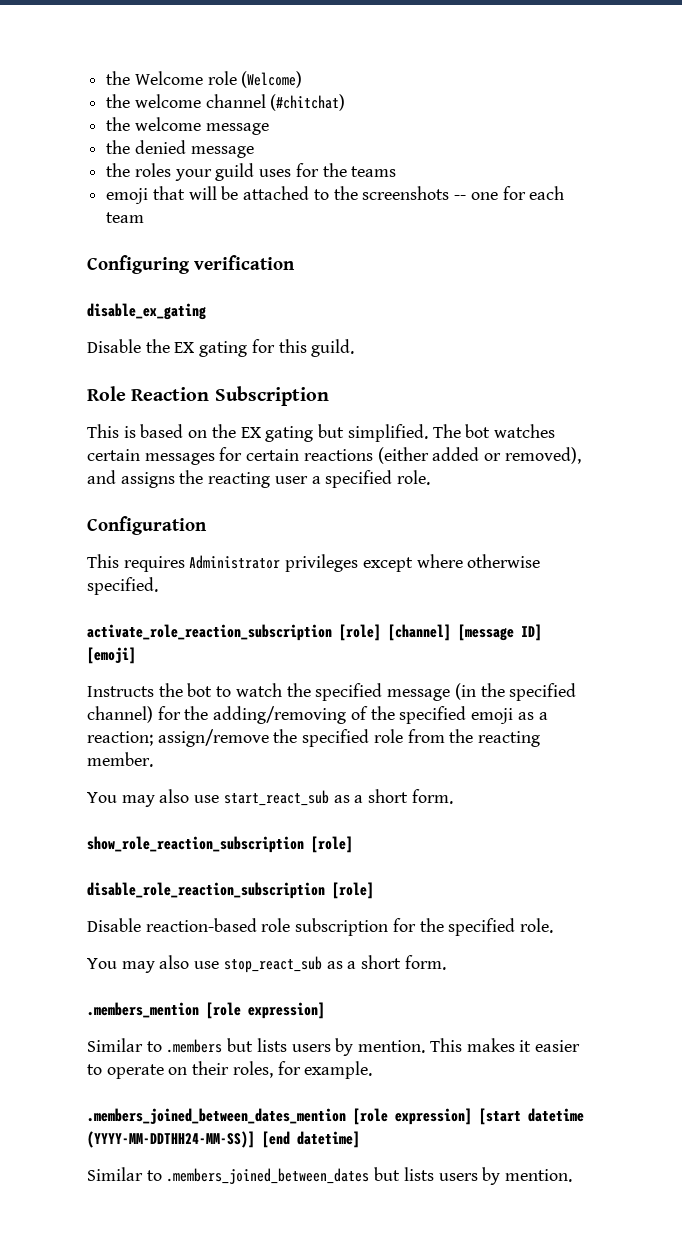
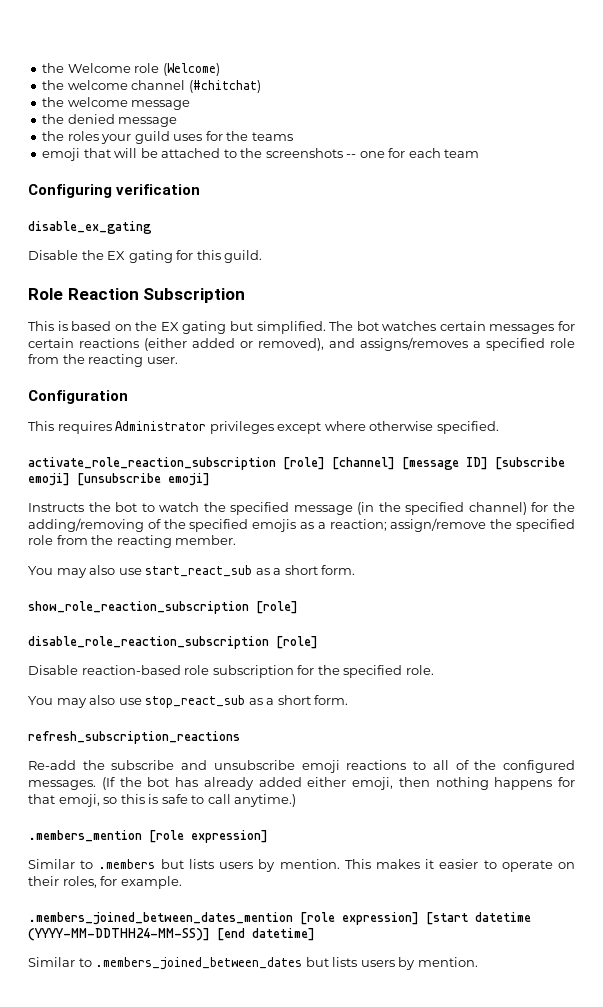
[120,470,431,488] assigns the reacting user a specified role. -> [360,337,575,351] [28,354,178,367] assigns/removes a specified role from the reacting user.
[87,647,136,664] [emoji] -> [495,457,565,470] [28,473,210,486] [subscribe emoji] [unsubscribe emoji]
[471,708,514,724] emoji -> [252,519,297,532] emojis
(446, 962) none -> [28,731,240,744] [28,760,576,773] [28,777,575,790] [28,794,297,807] // refresh_subscription_reactions // Re-add the subscribe and unsubscribe emoji reactions to all of the configured messages. (If the bot has already added either emoji, then nothing happens for that emoji, so this is safe to call anytime.)

